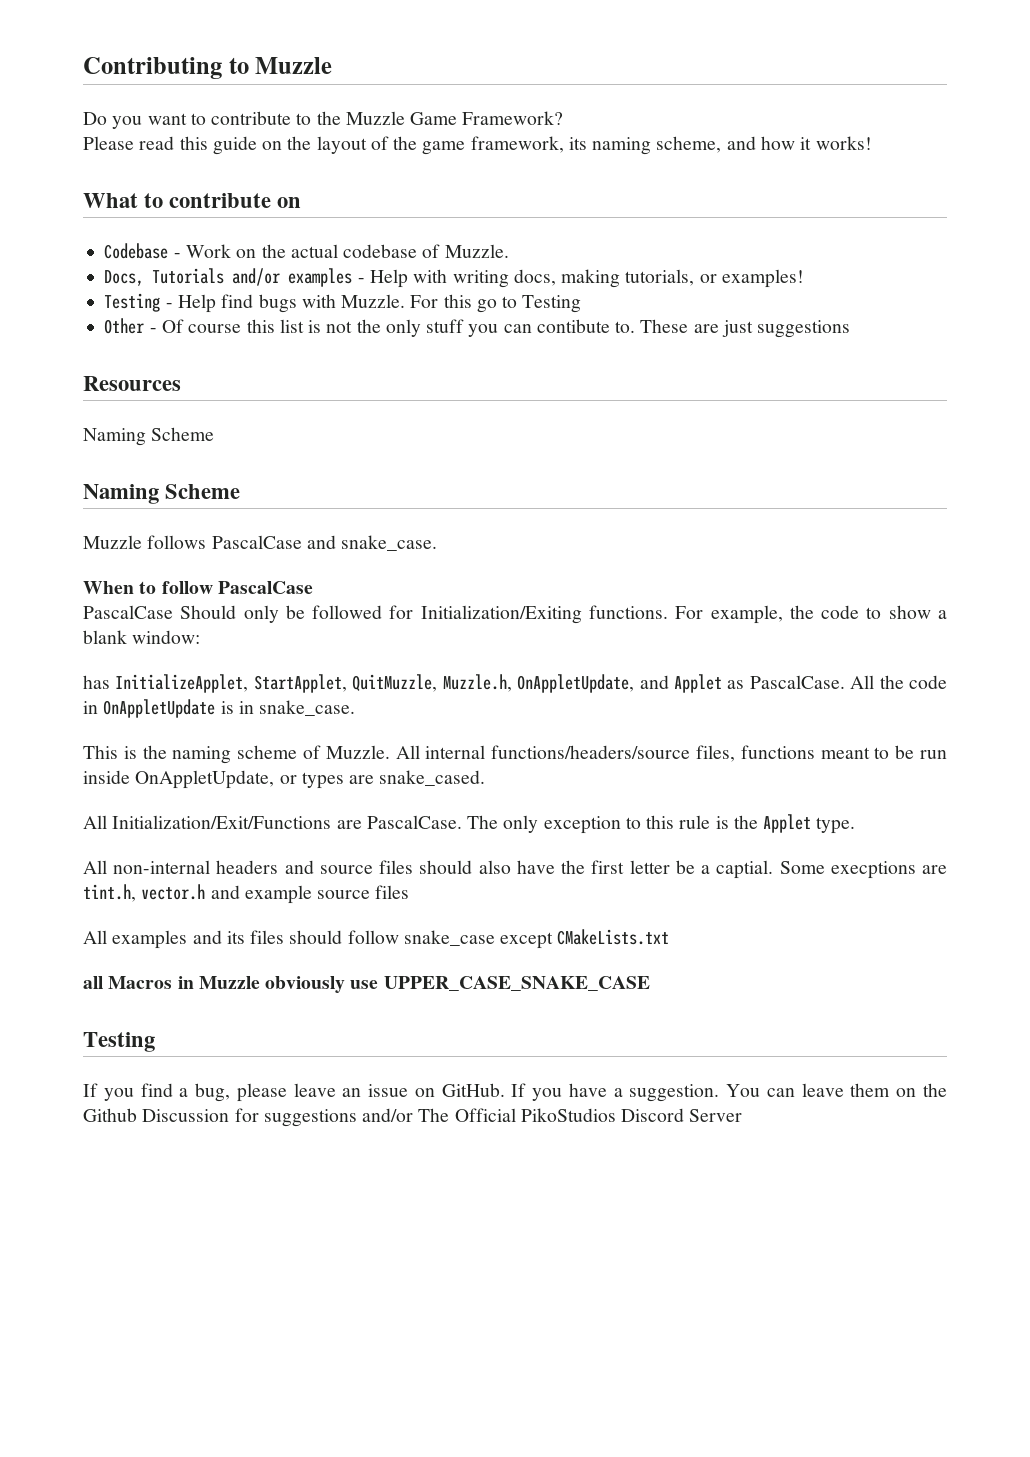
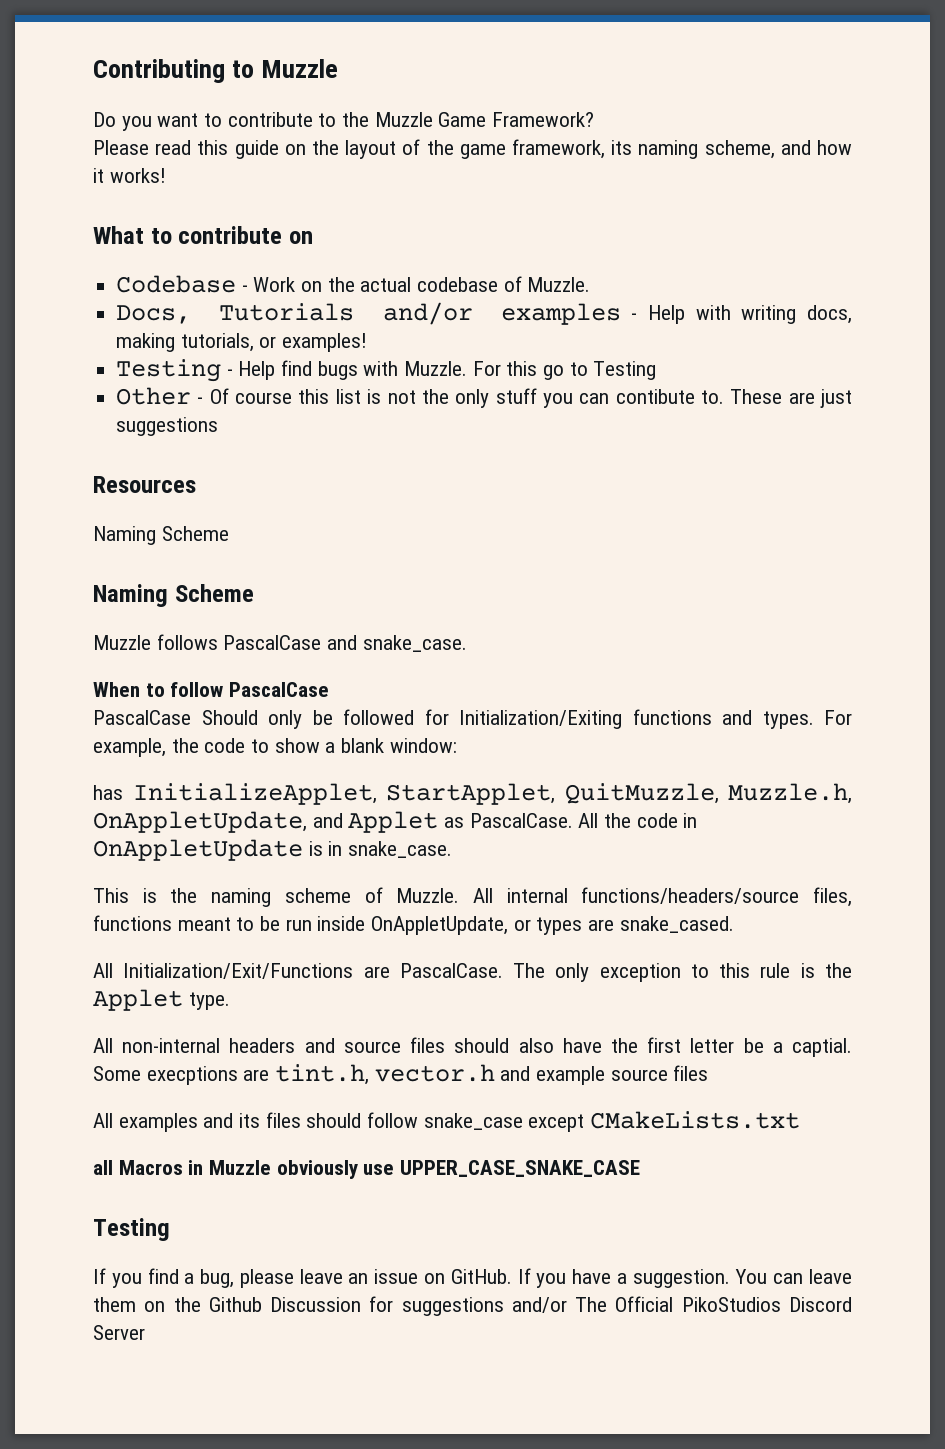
[589,605,668,619] functions. -> [632,709,814,729] functions and types.

